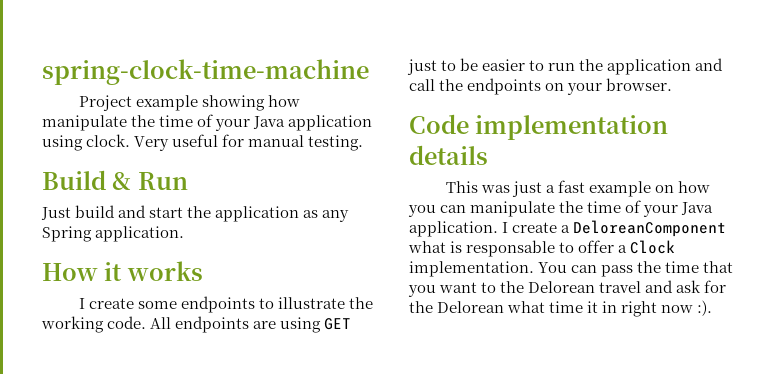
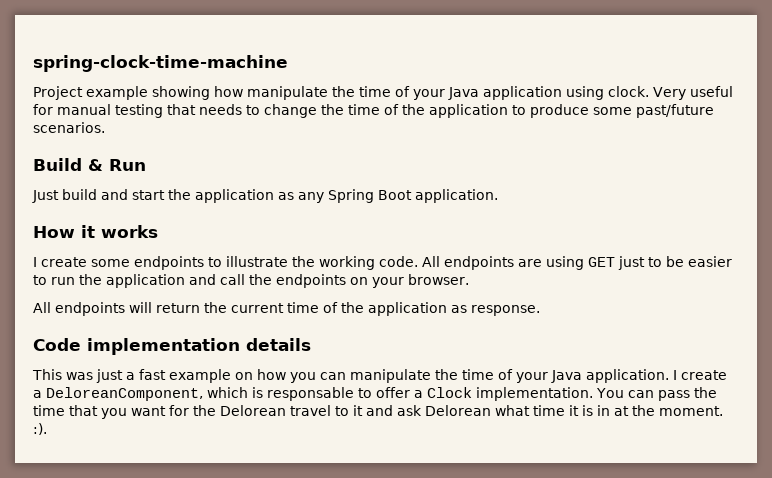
[308,135,364,151] testing. -> [115,104,714,118] [33,122,105,133] testing that needs to change the time of the application to produce some past/future scenarios.
(92, 234) none -> [378,190,412,200] Boot
(673, 84) none -> [33,302,540,316] // All endpoints will return the current time of the application as response.
[573,220,727,237] [408,241,446,253] DeloreanComponent what -> [46,387,248,401] DeloreanComponent, which
[481,282,497,293] to -> [169,405,189,416] for
[645,280,727,293] [409,301,694,317] and ask for the Delorean what time it in right now -> [335,405,723,416] to it and ask Delorean what time it is in at the moment.

